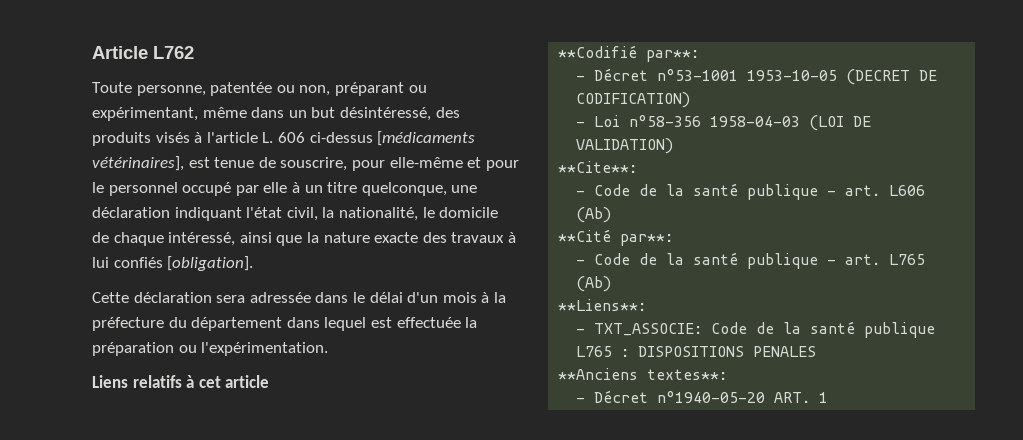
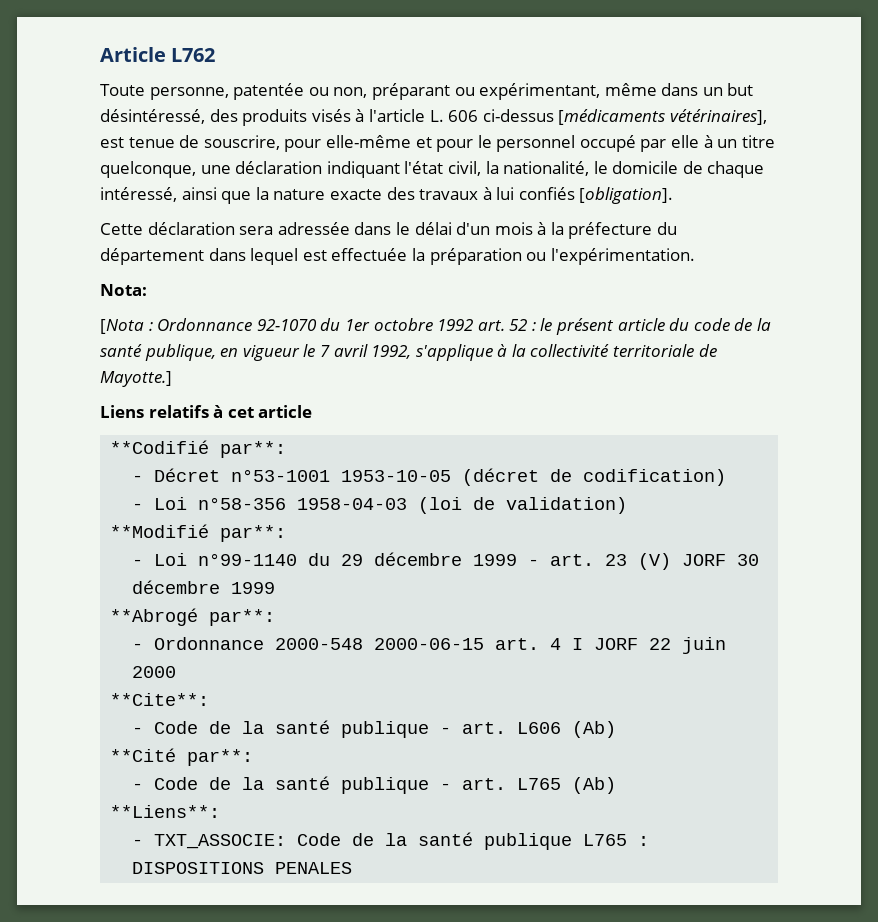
(329, 349) none -> [100,284,147,296] [100,318,772,335] [100,344,717,361] [100,371,172,387] // Nota: // [Nota : Ordonnance 92-1070 du 1er octobre 1992 art. 52 : le présent article du code de la santé publique, en vigueur le 7 avril 1992, s'applique à la collectivité territoriale de Mayotte.]
[846,69,938,85] [576,92,691,108] (DECRET DE CODIFICATION) -> [462,468,727,486] (décret de codification)
[809,115,872,131] [576,138,674,154] (LOI DE VALIDATION) -> [418,497,628,514] [110,524,287,542] [132,552,760,570] [132,580,276,594] [110,608,276,626] [132,637,727,654] [132,666,177,678] (loi de validation) // **Modifié par**: // - Loi n°99-1140 du 29 décembre 1999 - art. 23 (V) JORF 30 décembre 1999 // **Abrogé par**: // - Ordonnance 2000-548 2000-06-15 art. 4 I JORF 22 juin 2000
[558,368,728,380] [576,390,829,403] // **Anciens textes**: // - Décret n°1940-05-20 ART. 1 -> (353, 868) none

